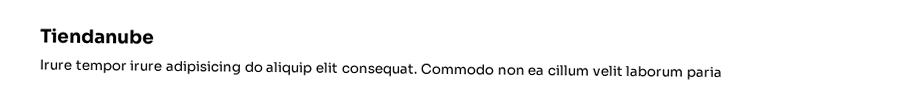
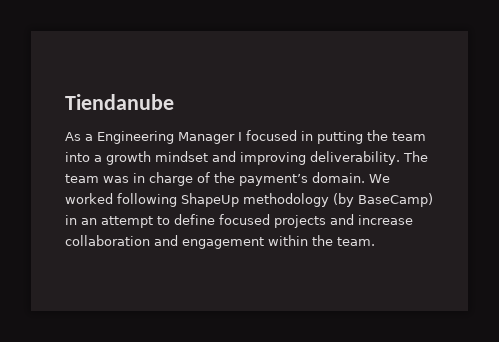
[39,59,723,81] Irure tempor irure adipisicing do aliquip elit consequat. Commodo non ea cillum velit laborum paria -> [65,130,426,144] [65,151,428,165] [65,172,390,186] [65,193,433,207] [65,214,413,228] [65,235,375,249] As a Engineering Manager I focused in putting the team into a growth mindset and improving deliverability. The team was in charge of the payment’s domain. We worked following ShapeUp methodology (by BaseCamp) in an attempt to define focused projects and increase collaboration and engagement within the team.

